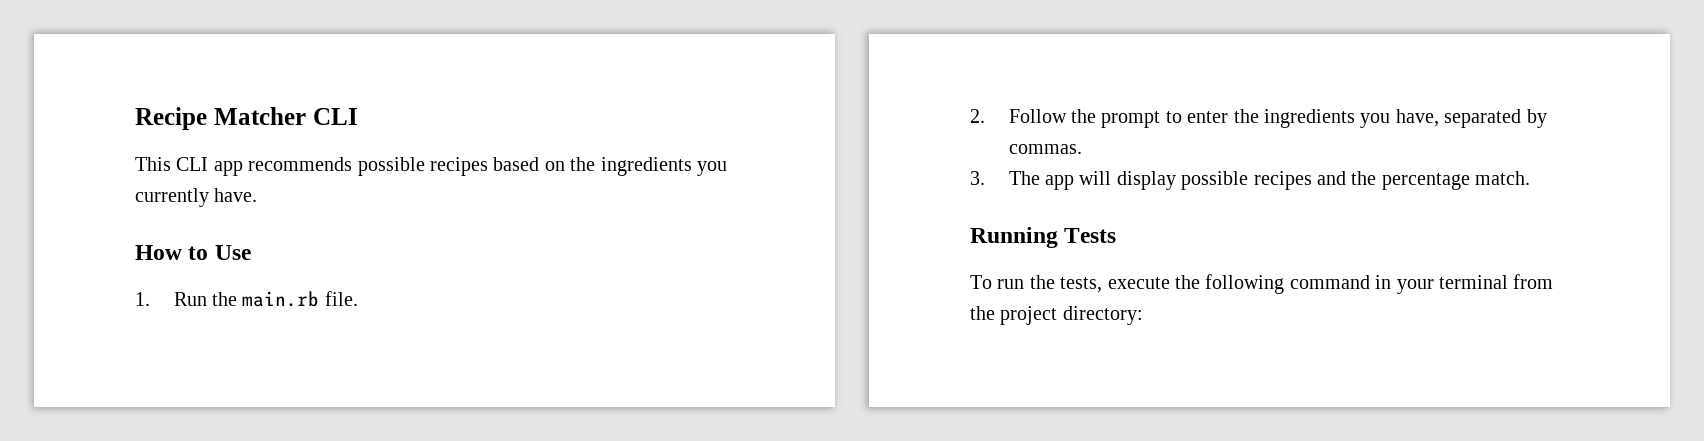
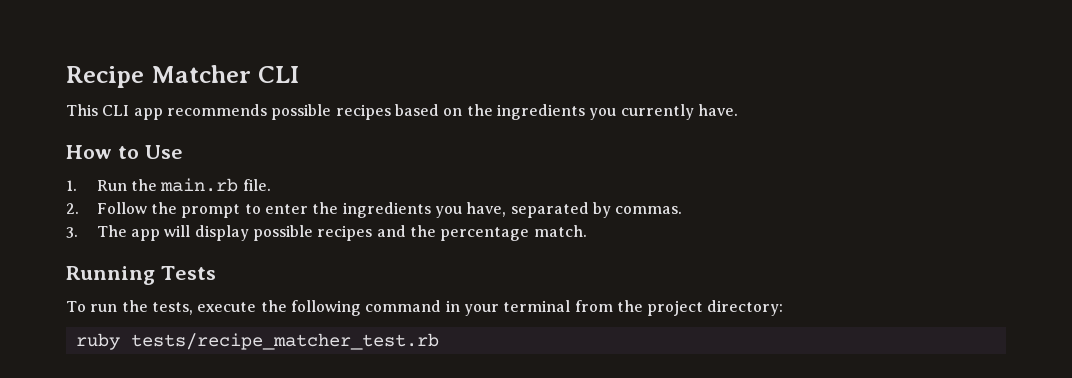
(1143, 315) none -> [75,333,439,350] // ruby tests/recipe_matcher_test.rb

